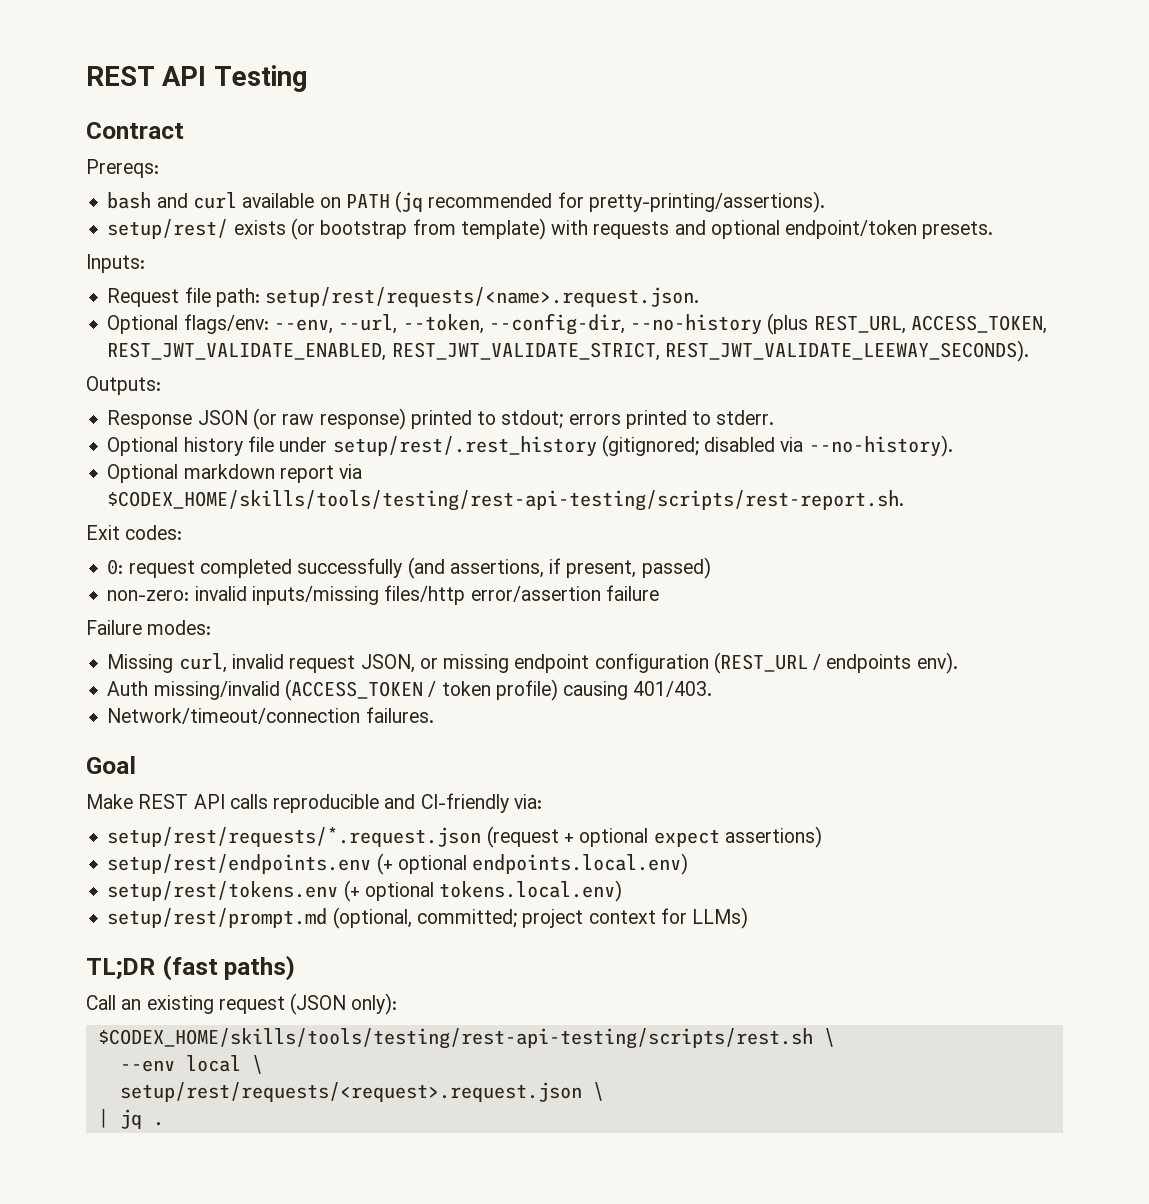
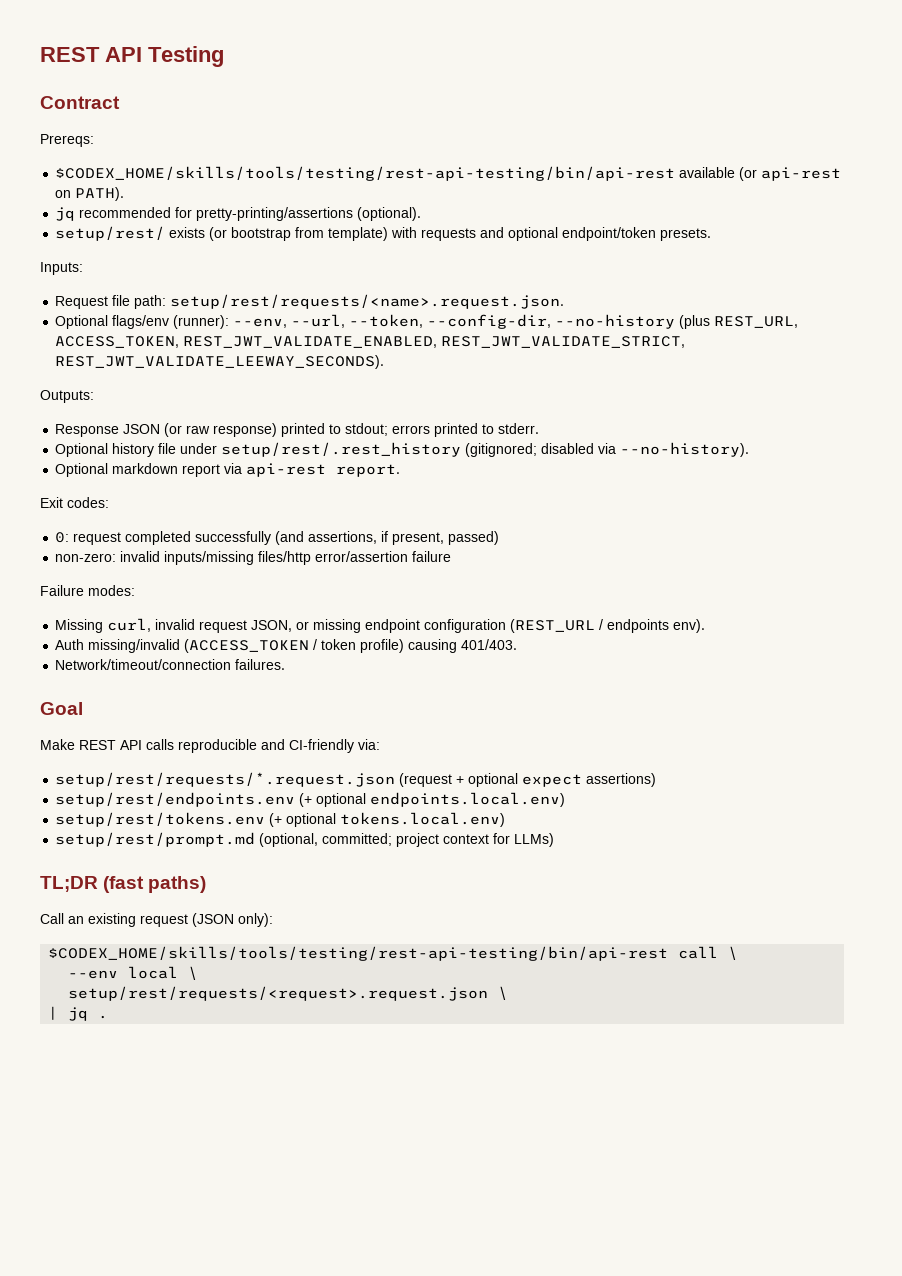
[107,191,825,213] bash and curl available on PATH (jq recommended for pretty-printing/assertions). -> [55,166,842,181] [55,187,125,201] [55,207,422,221] $CODEX_HOME/skills/tools/testing/rest-api-testing/bin/api-rest available (or api-rest on PATH). // jq recommended for pretty-printing/assertions (optional).
[183,314,269,334] flags/env: -> [112,315,230,329] flags/env (runner):
[107,490,905,511] $CODEX_HOME/skills/tools/testing/rest-api-testing/scripts/rest-report.sh. -> [246,463,401,477] api-rest report.
[97,1028,813,1049] $CODEX_HOME/skills/tools/testing/rest-api-testing/scripts/rest.sh -> [48,946,719,961] $CODEX_HOME/skills/tools/testing/rest-api-testing/bin/api-rest call

